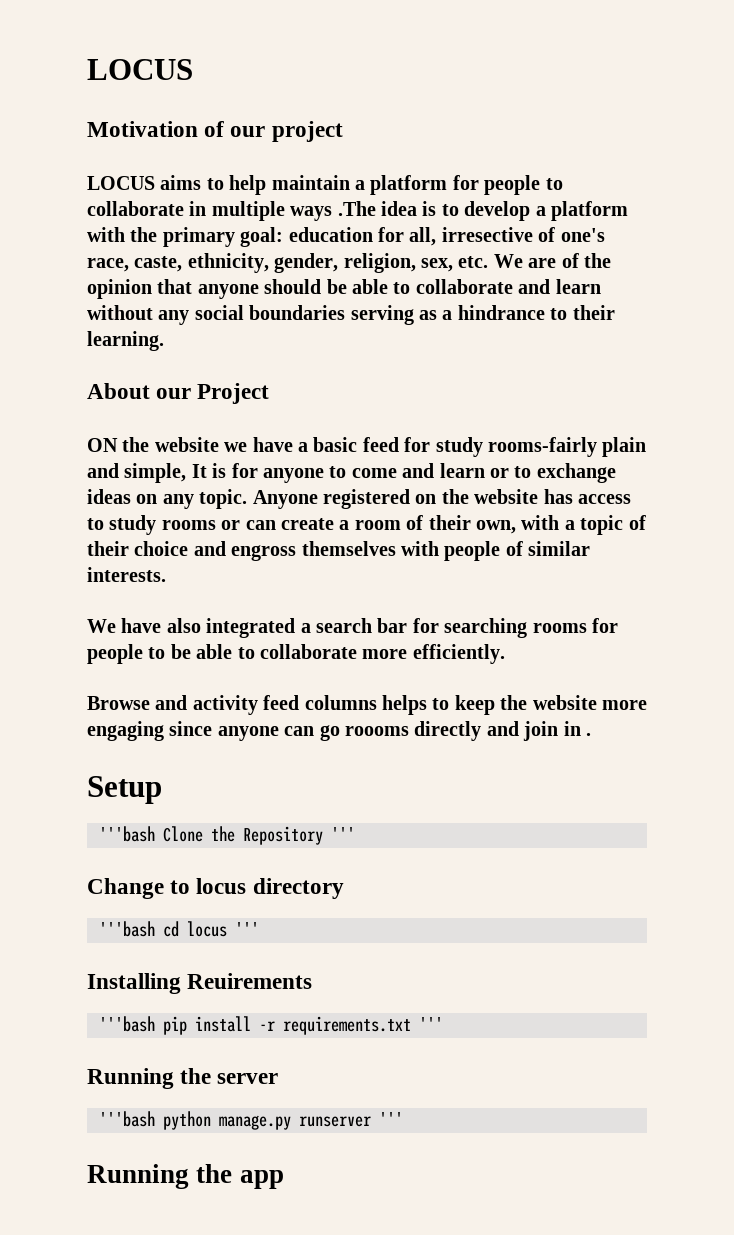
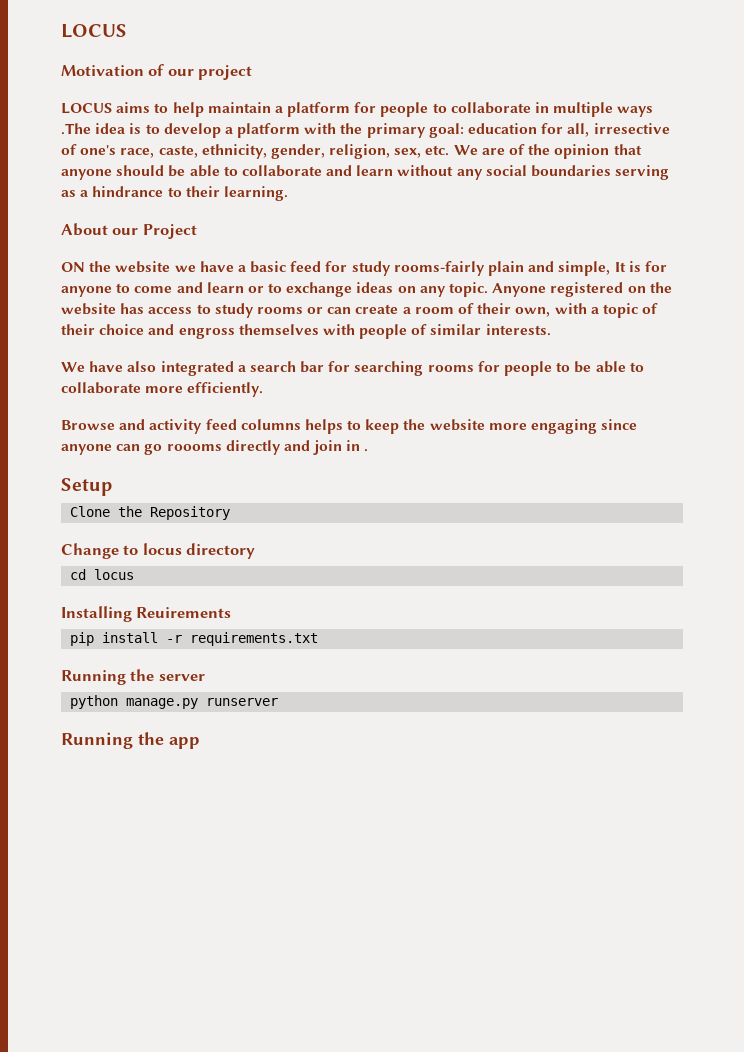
[99,826,155,842] '''bash -> (112, 487) none
[331,827,355,841] ''' -> (231, 513) none
[99,921,155,937] '''bash -> (256, 551) none
[235,922,259,936] ''' -> (135, 574) none
[99,1016,155,1032] '''bash -> (232, 612) none
[419,1017,443,1031] ''' -> (319, 639) none
[99,1111,155,1127] '''bash -> (205, 677) none
[379,1112,403,1126] ''' -> (279, 702) none

